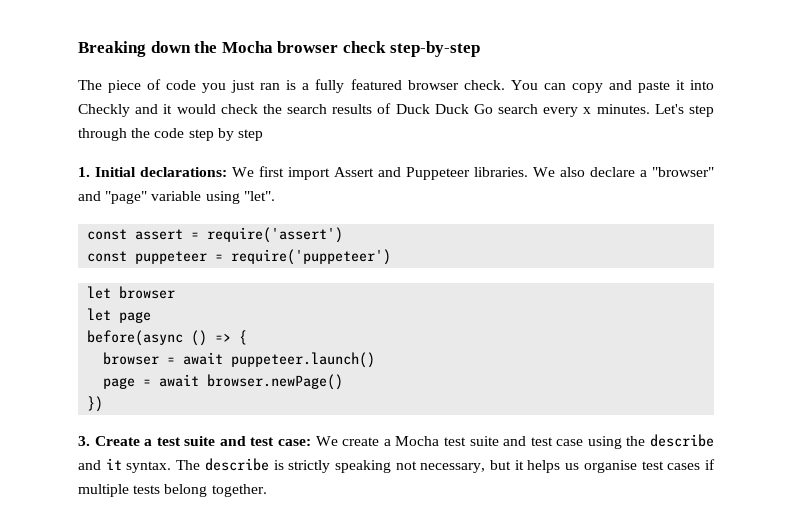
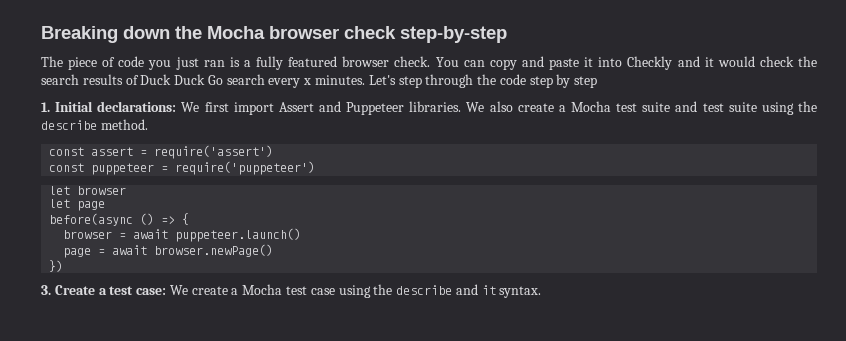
[590,167,714,177] [78,191,275,204] declare a "browser" and "page" variable using "let". -> [517,101,817,115] [41,119,148,130] create a Mocha test suite and test suite using the describe method.
[184,436,275,446] suite and test -> (134, 290) none
[469,436,553,446] suite and test -> (308, 290) none
[176,458,715,473] [78,484,267,497] The describe is strictly speaking not necessary, but it helps us organise test cases if multiple tests belong together. -> (542, 292) none

